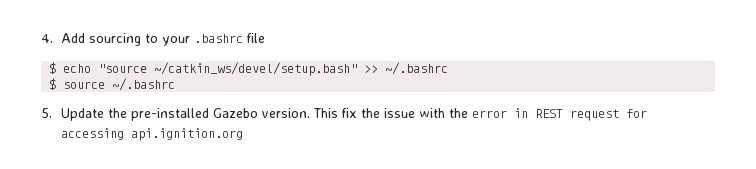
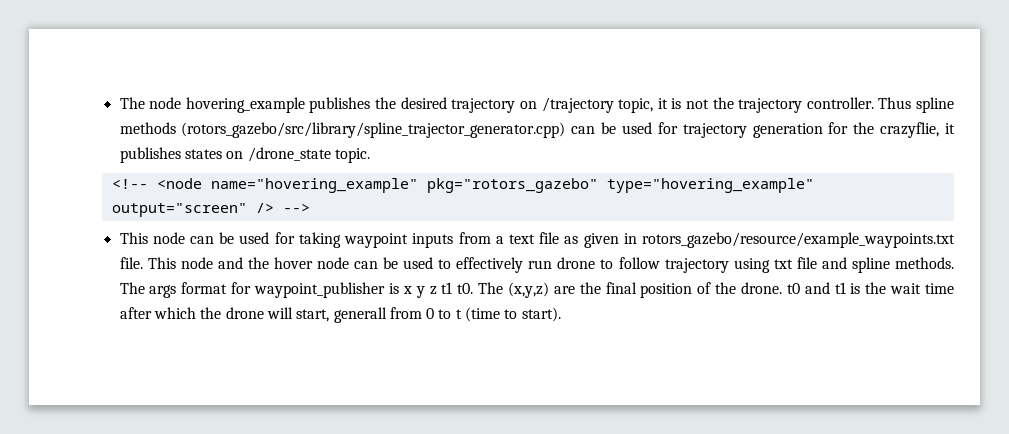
[41,33,266,46] [49,62,449,76] [49,78,176,91] [41,108,648,121] [61,128,244,141] 4. Add sourcing to your .bashrc file // $ echo "source ~/catkin_ws/devel/setup.bash" >> ~/.bashrc // $ source ~/.bashrc // 5. Update the pre-installed Gazebo version. This fix the issue with the error in REST request for accessing api.ignition.org -> [119,97,955,113] [119,122,956,138] [119,147,370,163] [111,178,814,193] [111,203,310,217] [119,232,955,248] [119,257,955,273] [119,282,954,298] [119,307,561,323] The node hovering_example publishes the desired trajectory on /trajectory topic, it is not the trajectory controller. Thus spline methods (rotors_gazebo/src/library/spline_trajector_generator.cpp) can be used for trajectory generation for the crazyflie, it publishes states on /drone_state topic. // <!-- <node name="hovering_example" pkg="rotors_gazebo" type="hovering_example" output="screen" /> --> // This node can be used for taking waypoint inputs from a text file as given in rotors_gazebo/resource/example_waypoints.txt file. This node and the hover node can be used to effectively run drone to follow trajectory using txt file and spline methods. The args format for waypoint_publisher is x y z t1 t0. The (x,y,z) are the final position of the drone. t0 and t1 is the wait time after which the drone will start, generall from 0 to t (time to start).

